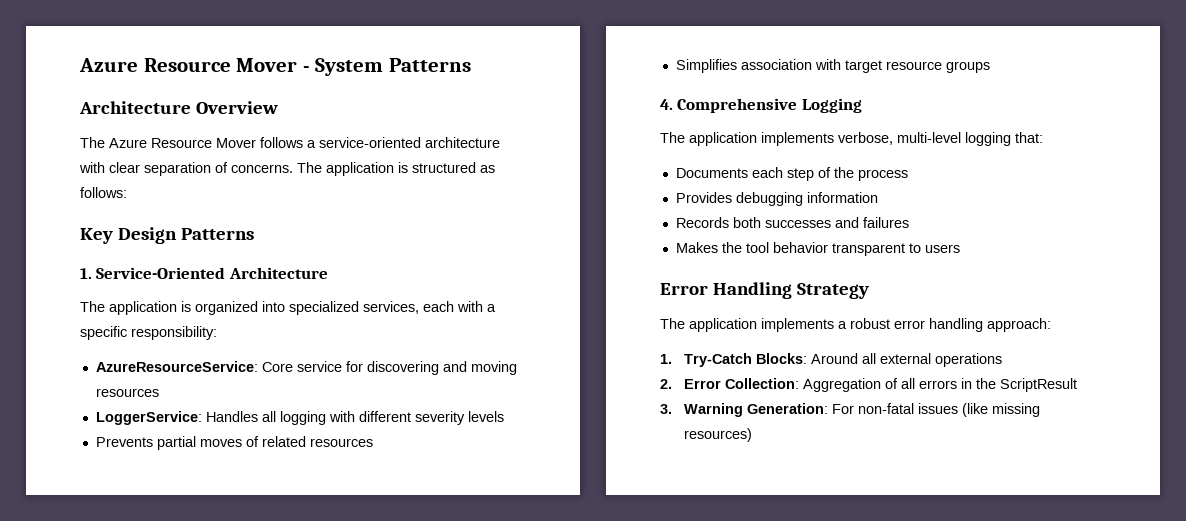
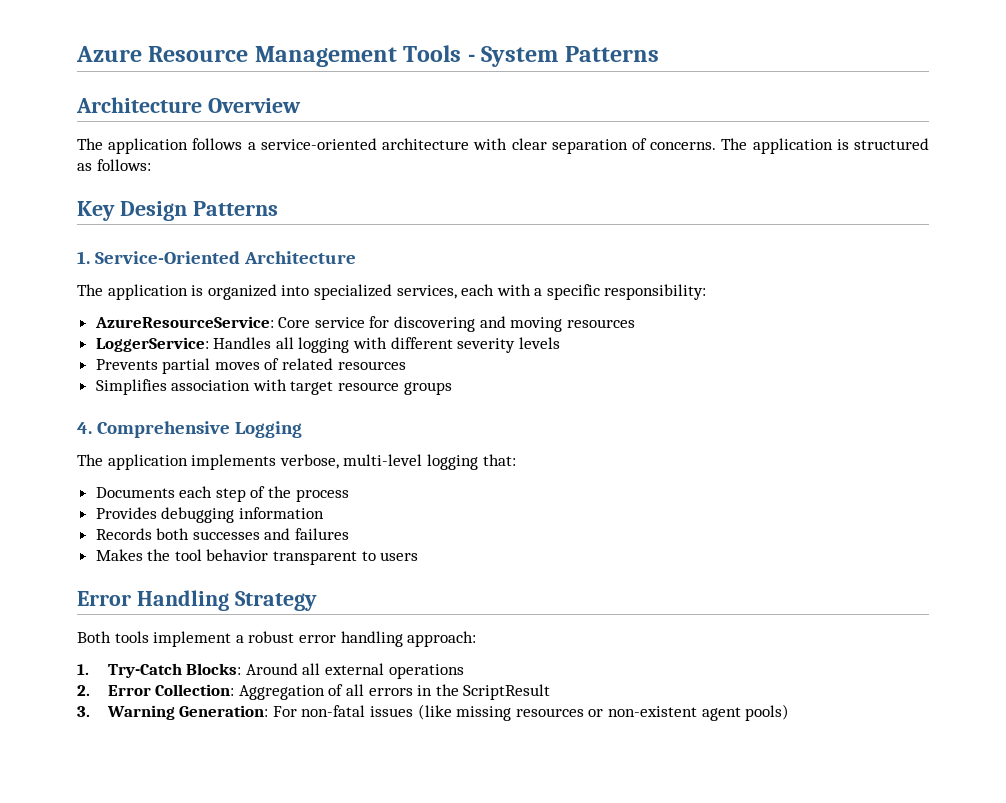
[79,58,298,72] Azure Resource Mover -> [76,45,462,67] Azure Resource Management Tools
[109,138,256,148] Azure Resource Mover -> [108,138,189,154] application
[660,318,834,332] The application implements -> [77,631,232,647] Both tools implement
[684,428,753,442] resources) -> [515,704,790,721] resources or non-existent agent pools)

